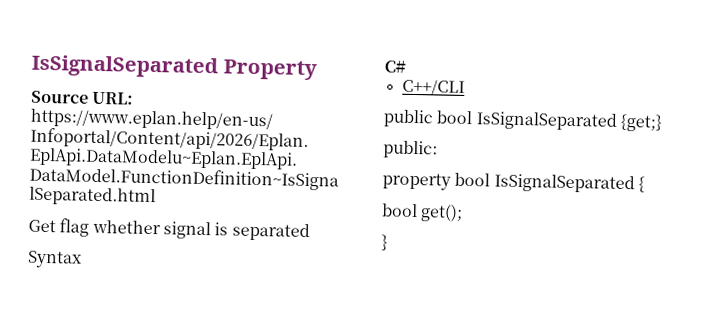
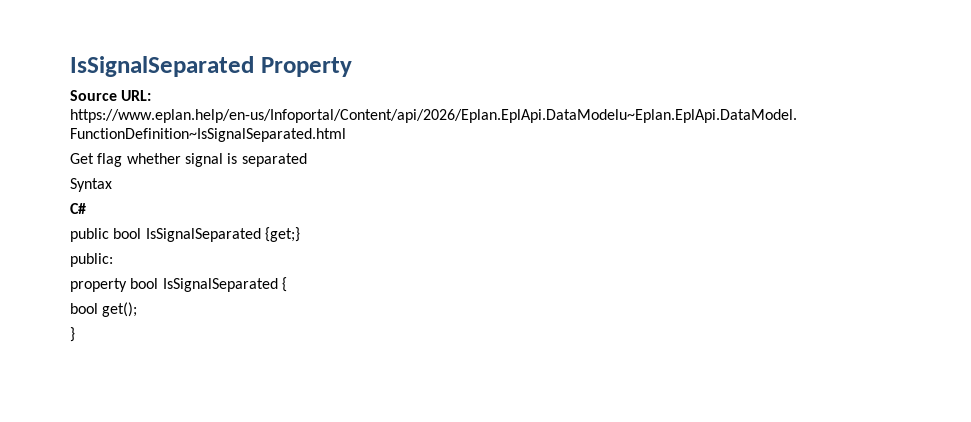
[401,78,465,96] // C++/CLI -> (86, 208) none

